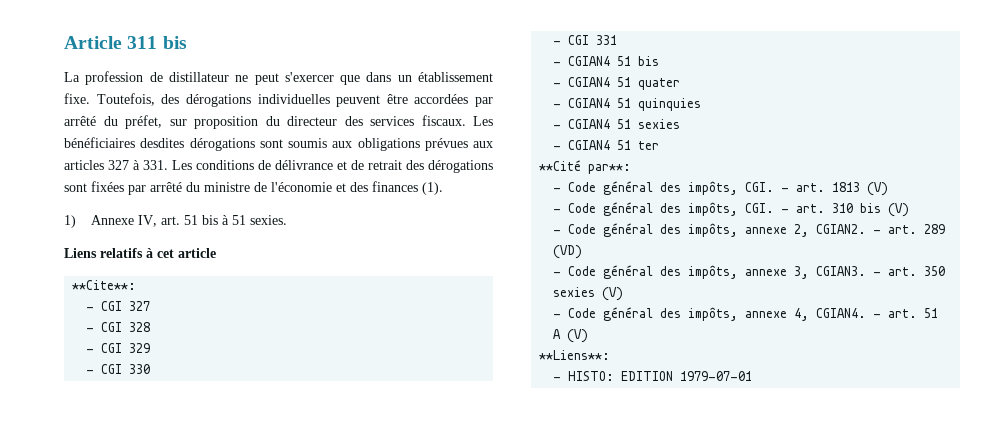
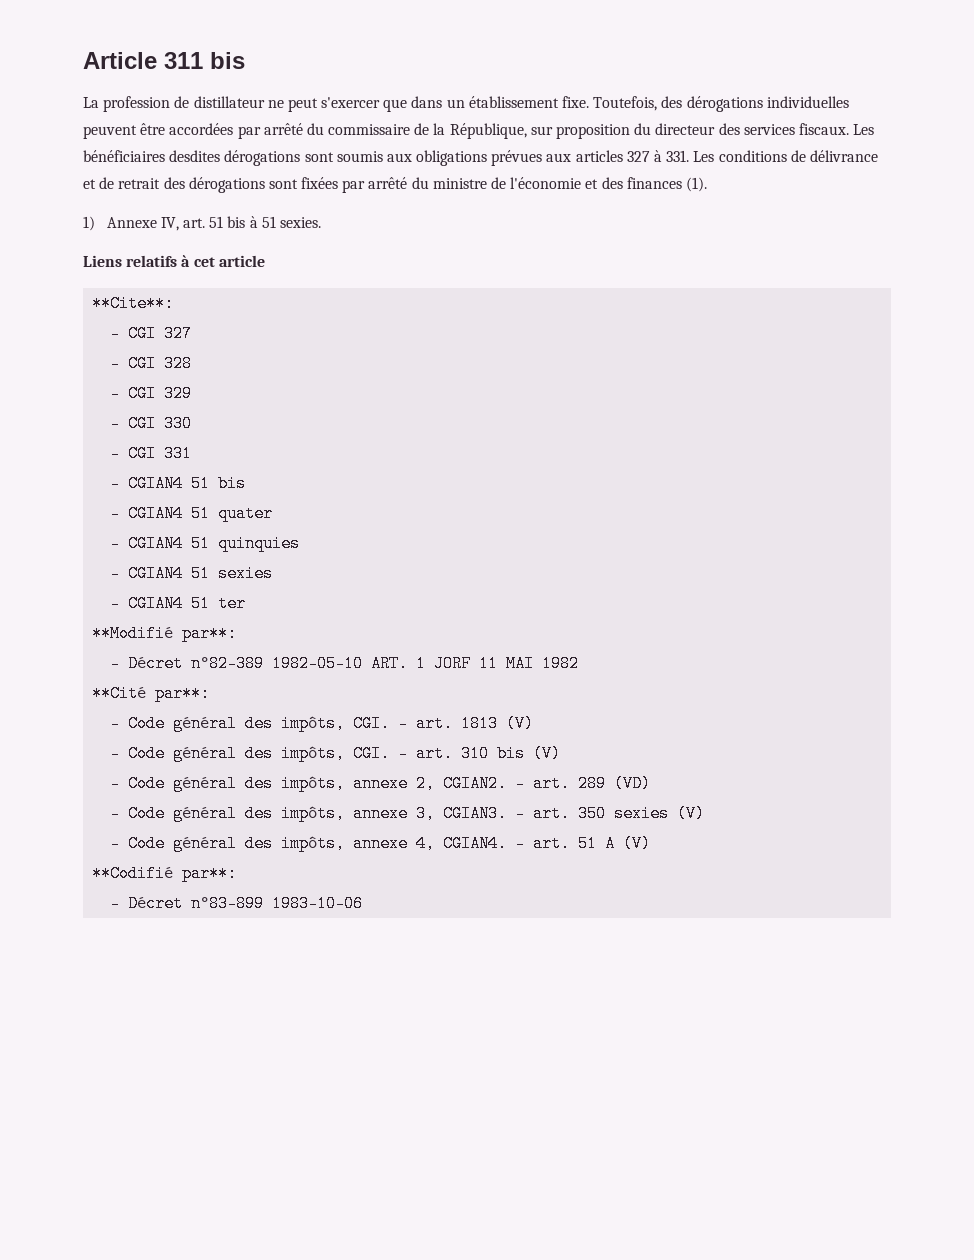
[125,115,162,129] préfet, -> [328,123,527,139] commissaire de la République,
(660, 145) none -> [92,625,238,642] [110,655,580,672] // **Modifié par**: // - Décret n°82-389 1982-05-10 ART. 1 JORF 11 MAI 1982
[539,350,611,360] [553,371,753,381] **Liens**: // - HISTO: EDITION 1979-07-01 -> [92,865,238,882] [110,895,364,912] **Codifié par**: // - Décret n°83-899 1983-10-06

